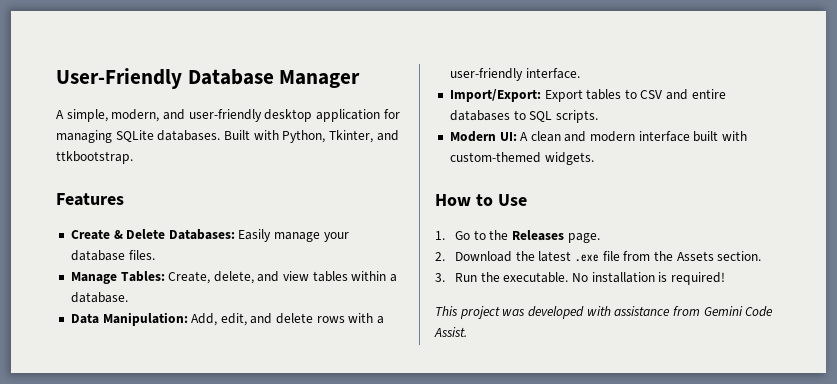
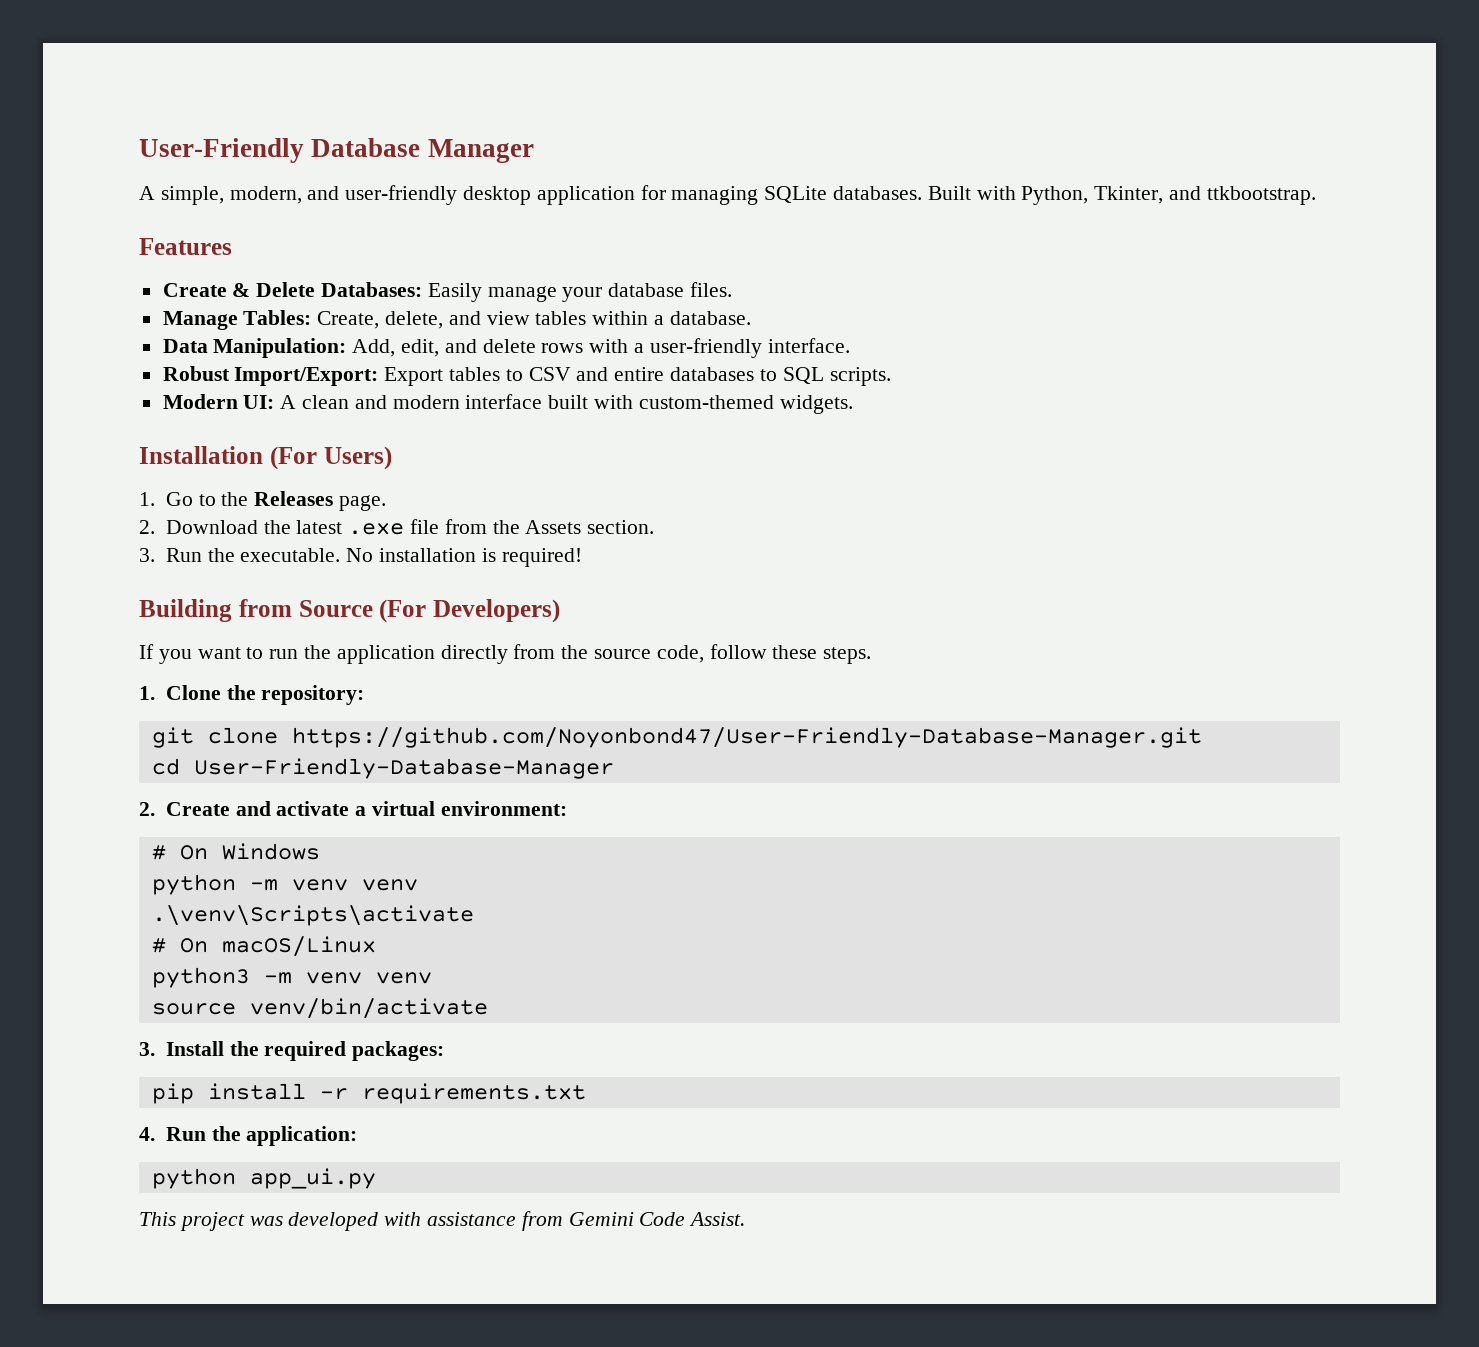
(580, 73) none -> [162,366,230,381] Robust
[435,194,527,206] How to Use -> [139,446,392,470] Installation (For Users)
(726, 278) none -> [139,599,560,623] [139,644,872,664] [139,685,365,705] [151,727,1202,748] [151,758,614,779] [139,801,567,816] [151,843,320,860] [151,874,418,895] [151,905,474,926] [151,936,376,957] [151,967,432,988] [151,998,488,1019] [139,1041,445,1061] [151,1083,586,1104] [139,1126,358,1146] [151,1168,376,1189] // Building from Source (For Developers) // If you want to run the application directly from the source code, follow these steps. // 1. Clone the repository: // git clone https://github.com/Noyonbond47/User-Friendly-Database-Manager.git // cd User-Friendly-Database-Manager // 2. Create and activate a virtual environment: // # On Windows // python -m venv venv // .\venv\Scripts\activate // # On macOS/Linux // python3 -m venv venv // source venv/bin/activate // 3. Install the required packages: // pip install -r requirements.txt // 4. Run the application: // python app_ui.py

